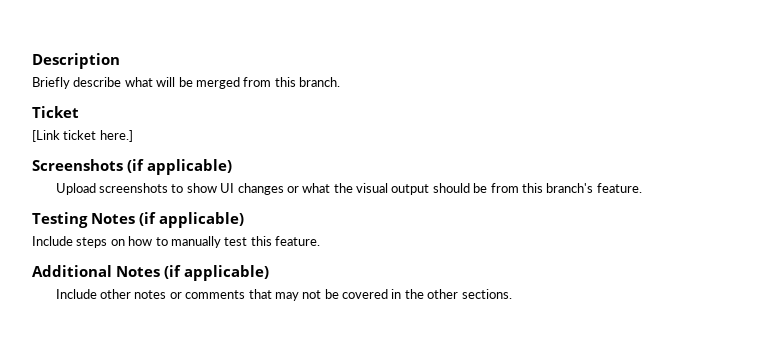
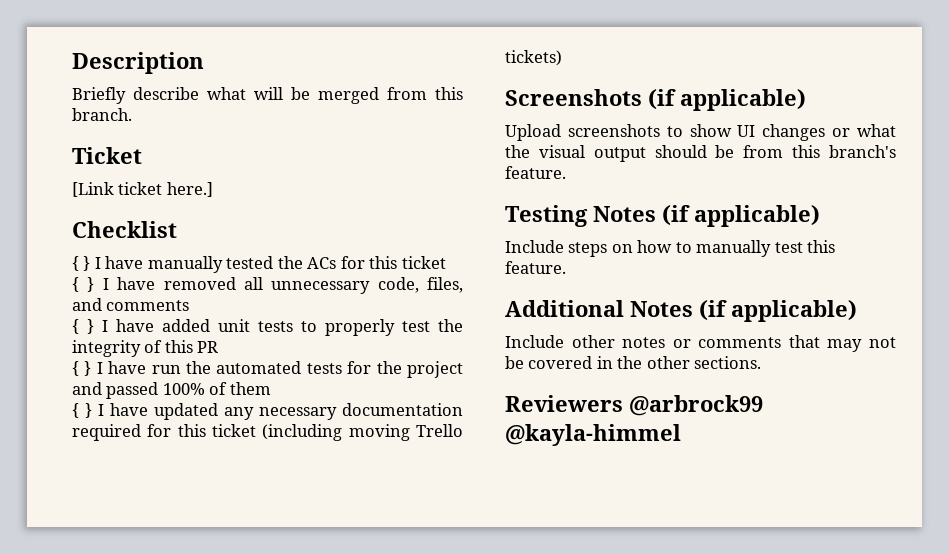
(133, 136) none -> [72,221,177,238] [72,256,446,273] [72,277,463,294] [72,298,190,311] [72,319,463,336] [72,340,219,357] [72,361,463,378] [72,382,271,399] [72,403,463,420] [72,424,463,441] [505,50,562,66] // Checklist // { } I have manually tested the ACs for this ticket // { } I have removed all unnecessary code, files, and comments // { } I have added unit tests to properly test the integrity of this PR // { } I have run the automated tests for the project and passed 100% of them // { } I have updated any necessary documentation required for this ticket (including moving Trello tickets)
(512, 294) none -> [505,395,763,416] [505,424,681,446] // Reviewers @arbrock99 @kayla-himmel

